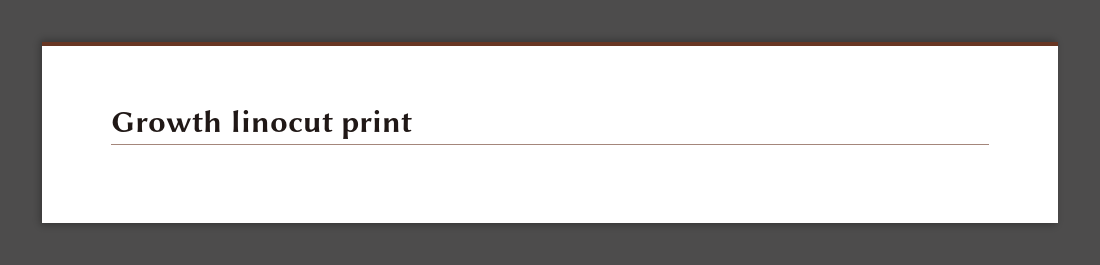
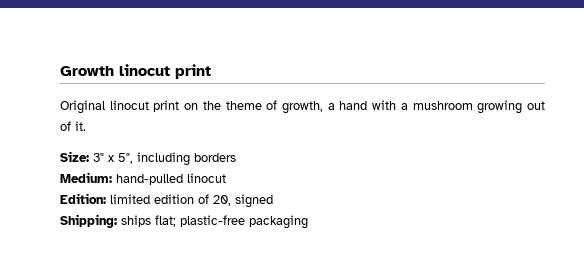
(413, 124) none -> [60,100,545,114] [60,121,86,131] [60,151,236,166] [60,172,226,185] [60,193,273,208] [60,214,308,229] // Original linocut print on the theme of growth, a hand with a mushroom growing out of it. // Size: 3" x 5", including borders // Medium: hand-pulled linocut // Edition: limited edition of 20, signed // Shipping: ships flat; plastic-free packaging

